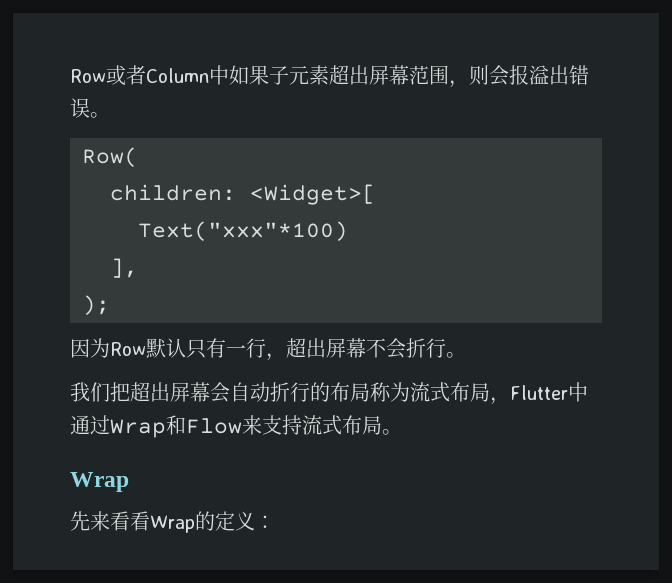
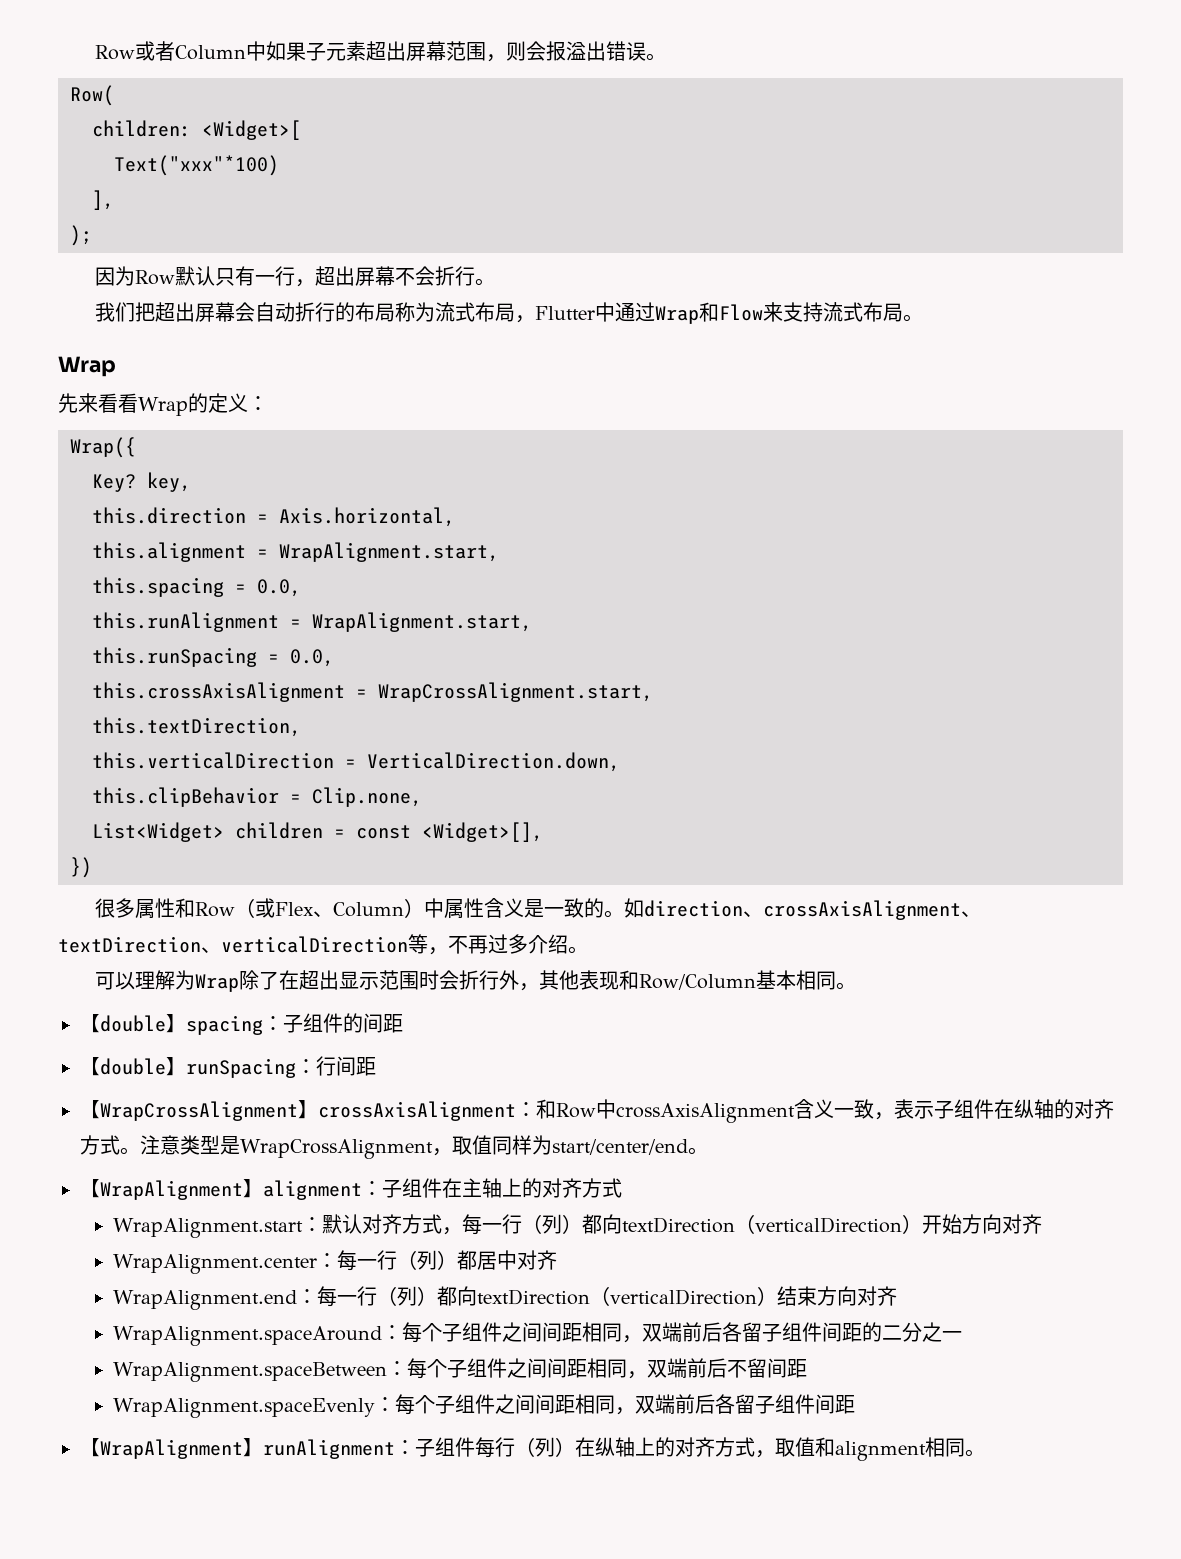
(275, 522) none -> [70,437,136,458] [92,472,191,492] [92,507,455,527] [92,542,499,562] [92,577,301,597] [92,612,532,632] [92,647,334,667] [92,682,653,702] [92,717,301,737] [92,752,620,772] [92,787,422,807] [92,822,543,842] [70,857,92,878] [95,898,982,920] [58,934,588,955] [95,970,857,992] [80,1013,403,1035] [80,1056,376,1078] [80,1099,1114,1123] [80,1135,708,1159] [80,1178,622,1200] [112,1214,1042,1238] [112,1250,557,1274] [112,1286,897,1310] [112,1322,962,1346] [112,1358,807,1382] [112,1394,855,1418] [80,1437,985,1461] // Wrap({ // Key? key, // this.direction = Axis.horizontal, // this.alignment = WrapAlignment.start, // this.spacing = 0.0, // this.runAlignment = WrapAlignment.start, // this.runSpacing = 0.0, // this.crossAxisAlignment = WrapCrossAlignment.start, // this.textDirection, // this.verticalDirection = VerticalDirection.down, // this.clipBehavior = Clip.none, // List<Widget> children = const <Widget>[], // }) // 很多属性和Row（或Flex、Column）中属性含义是一致的。如direction、crossAxisAlignment、textDirection、verticalDirection等，不再过多介绍。 // 可以理解为Wrap除了在超出显示范围时会折行外，其他表现和Row/Column基本相同。 // 【double】spacing：子组件的间距 // 【double】runSpacing：行间距 // 【WrapCrossAlignment】crossAxisAlignment：和Row中crossAxisAlignment含义一致，表示子组件在纵轴的对齐方式。注意类型是WrapCrossAlignment，取值同样为start/center/end。 // 【WrapAlignment】alignment：子组件在主轴上的对齐方式 // WrapAlignment.start：默认对齐方式，每一行（列）都向textDirection（verticalDirection）开始方向对齐 // WrapAlignment.center：每一行（列）都居中对齐 // WrapAlignment.end：每一行（列）都向textDirection（verticalDirection）结束方向对齐 // WrapAlignment.spaceAround：每个子组件之间间距相同，双端前后各留子组件间距的二分之一 // WrapAlignment.spaceBetween：每个子组件之间间距相同，双端前后不留间距 // WrapAlignment.spaceEvenly：每个子组件之间间距相同，双端前后各留子组件间距 // 【WrapAlignment】runAlignment：子组件每行（列）在纵轴上的对齐方式，取值和alignment相同。

